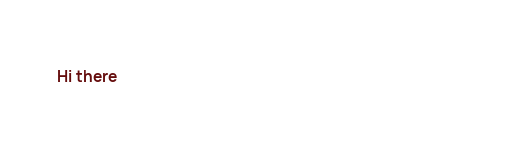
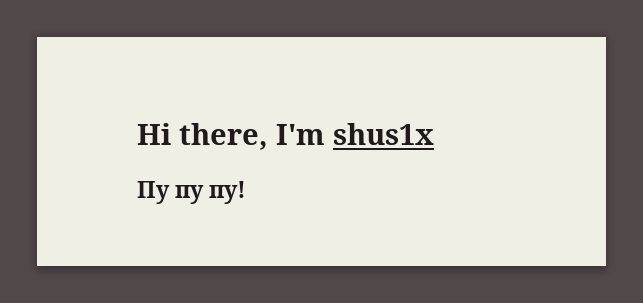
[76,70,118,82] there -> [179,123,434,150] [137,181,247,204] there, I'm shus1x // Пу пу пу!

